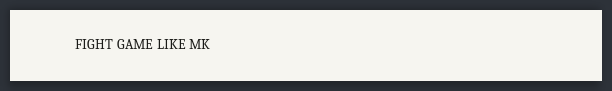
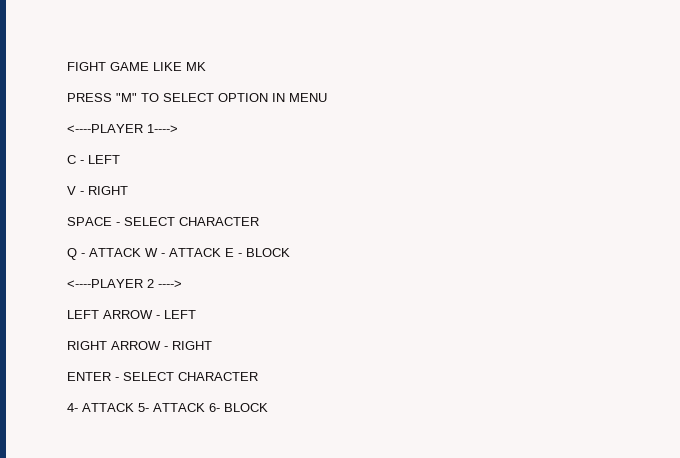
(211, 44) none -> [67,93,327,102] [67,124,178,133] [67,155,120,164] [67,186,128,195] [67,217,259,226] [67,248,290,260] [67,279,182,288] [67,310,196,319] [67,341,212,350] [67,372,258,381] [67,403,268,412] // PRESS "M" TO SELECT OPTION IN MENU // <----PLAYER 1----> // C - LEFT // V - RIGHT // SPACE - SELECT CHARACTER // Q - ATTACK W - ATTACK E - BLOCK // <----PLAYER 2 ----> // LEFT ARROW - LEFT // RIGHT ARROW - RIGHT // ENTER - SELECT CHARACTER // 4- ATTACK 5- ATTACK 6- BLOCK

